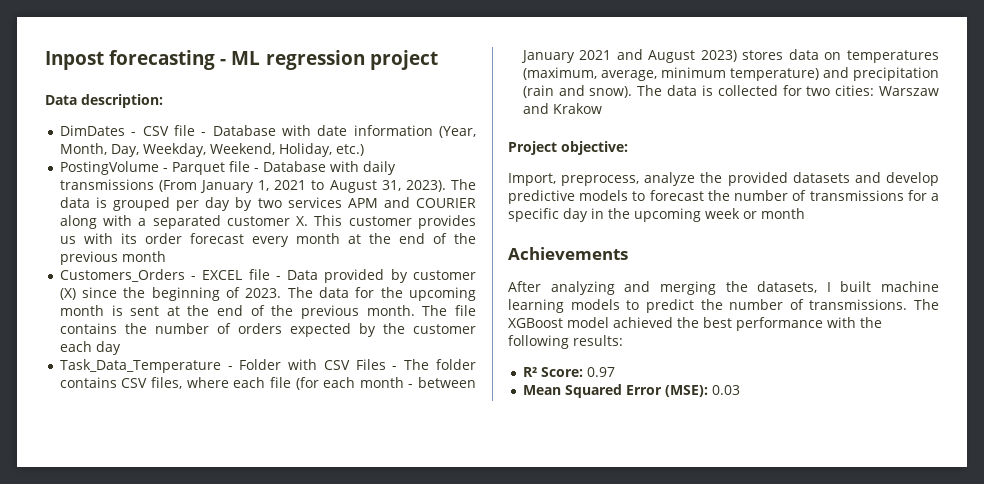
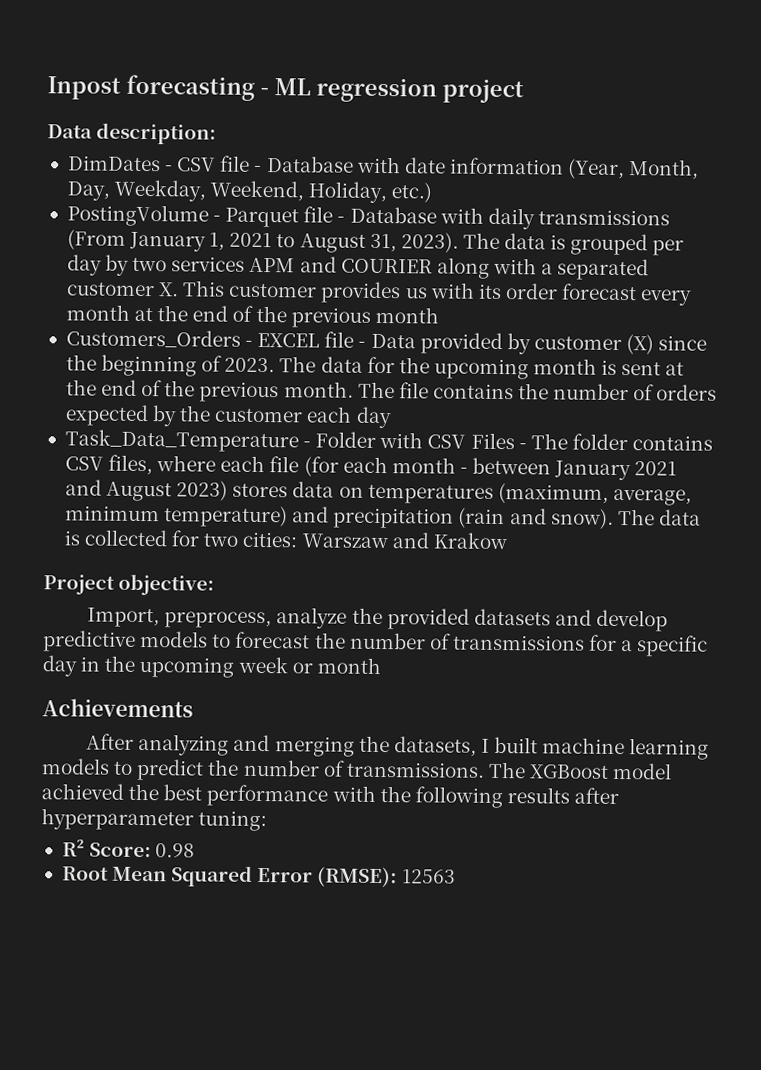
[573,335,623,346] results: -> [506,787,620,805] [41,808,268,832] results after hyperparameter tuning:
[586,367,615,377] 0.97 // -> [155,843,196,858] [61,866,109,881] 0.98 // Root
[664,385,740,397] (MSE): 0.03 -> [317,866,456,888] (RMSE): 12563

